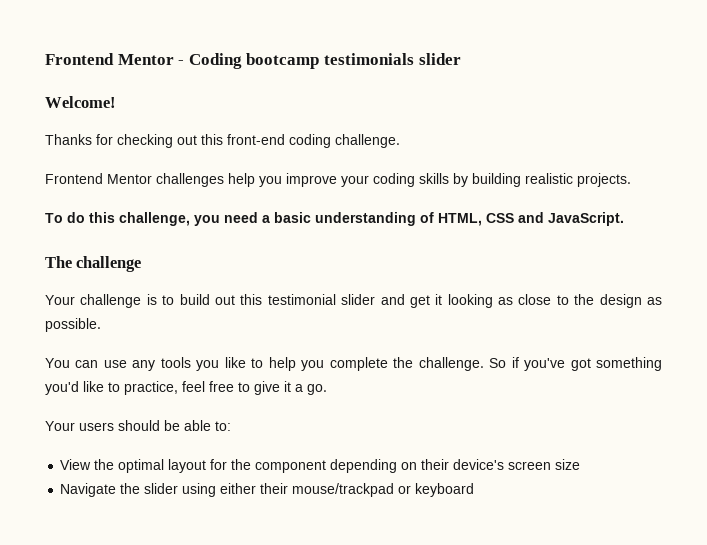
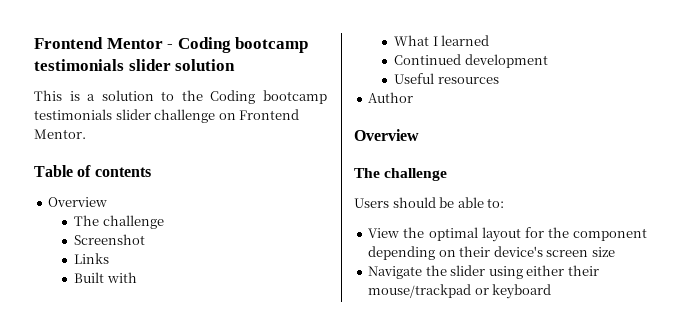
[45,96,116,108] [45,134,400,148] [45,173,631,187] [45,212,624,226] [45,256,142,272] [45,294,663,308] [45,318,101,332] [45,357,663,371] [45,381,327,395] [45,421,114,431] // Welcome! // Thanks for checking out this front-end coding challenge. // Frontend Mentor challenges help you improve your coding skills by building realistic projects. // To do this challenge, you need a basic understanding of HTML, CSS and JavaScript. // The challenge // Your challenge is to build out this testimonial slider and get it looking as close to the design as possible. // You can use any tools you like to help you complete the challenge. So if you've got something you'd like to practice, feel free to give it a go. // Your users -> [175,59,236,71] [34,90,327,104] [34,109,300,123] [34,129,86,139] [34,165,151,177] [48,197,108,207] [74,215,164,229] [74,234,146,245] [74,253,110,264] [74,272,137,283] [394,35,490,46] [394,54,548,68] [394,73,499,84] [368,92,414,103] [354,129,419,141] [354,168,448,181] [354,198,389,208] solution // This is a solution to the Coding bootcamp testimonials slider challenge on Frontend Mentor. // Table of contents // Overview // The challenge // Screenshot // Links // Built with // What I learned // Continued development // Useful resources // Author // Overview // The challenge // Users

